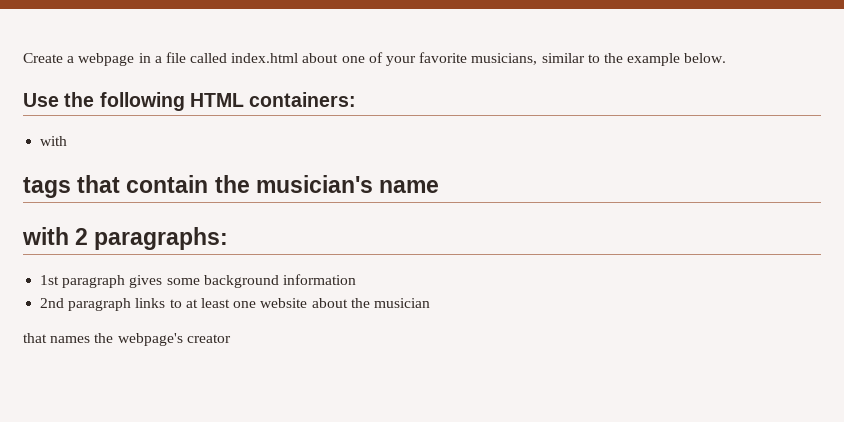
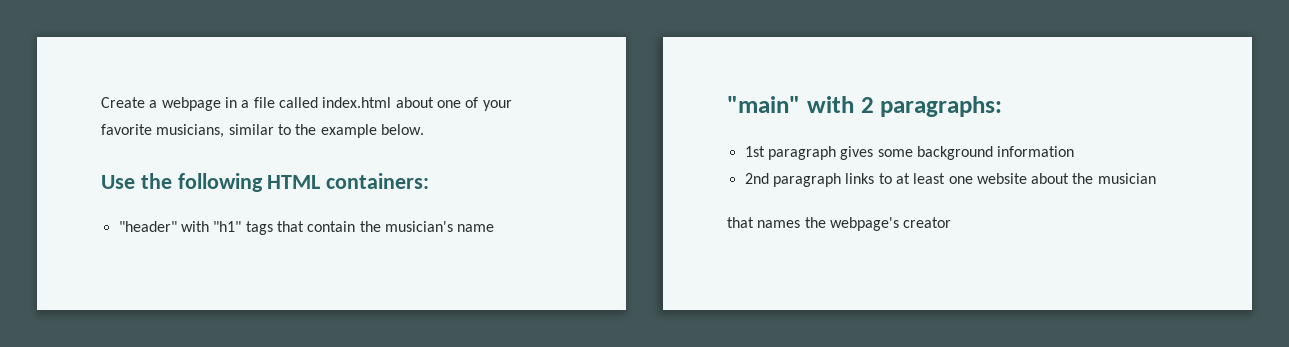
[40,136,68,146] with // -> [118,221,242,232] "header" with "h1"
(440, 186) none -> [727,96,800,113] "main"

